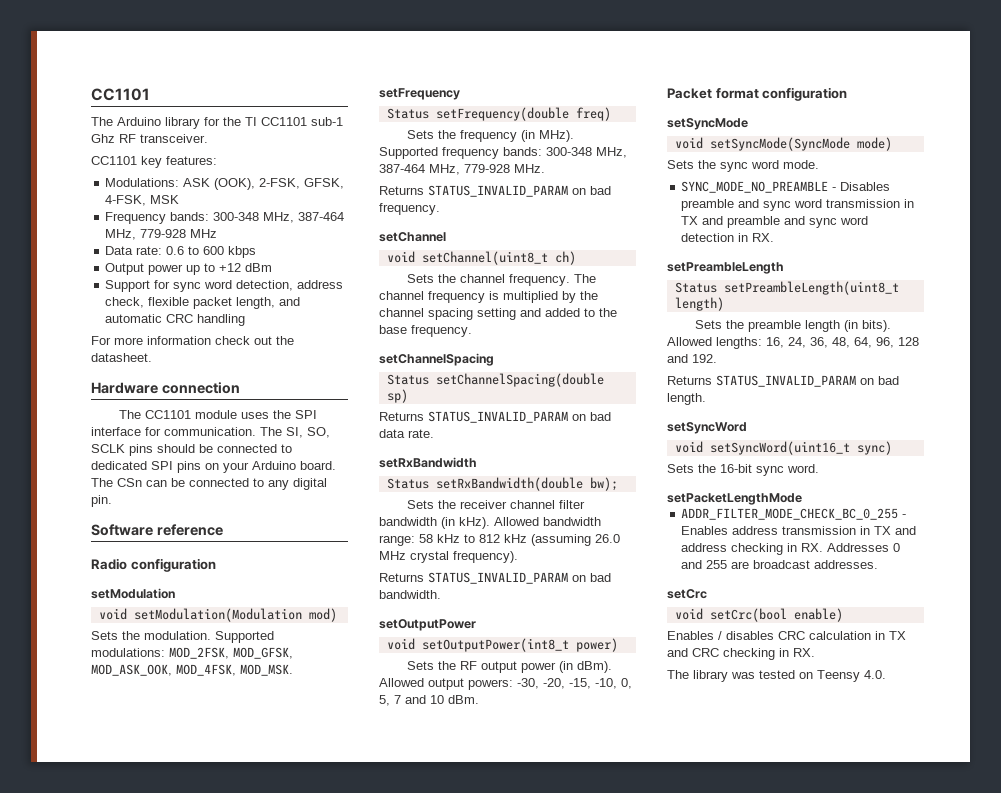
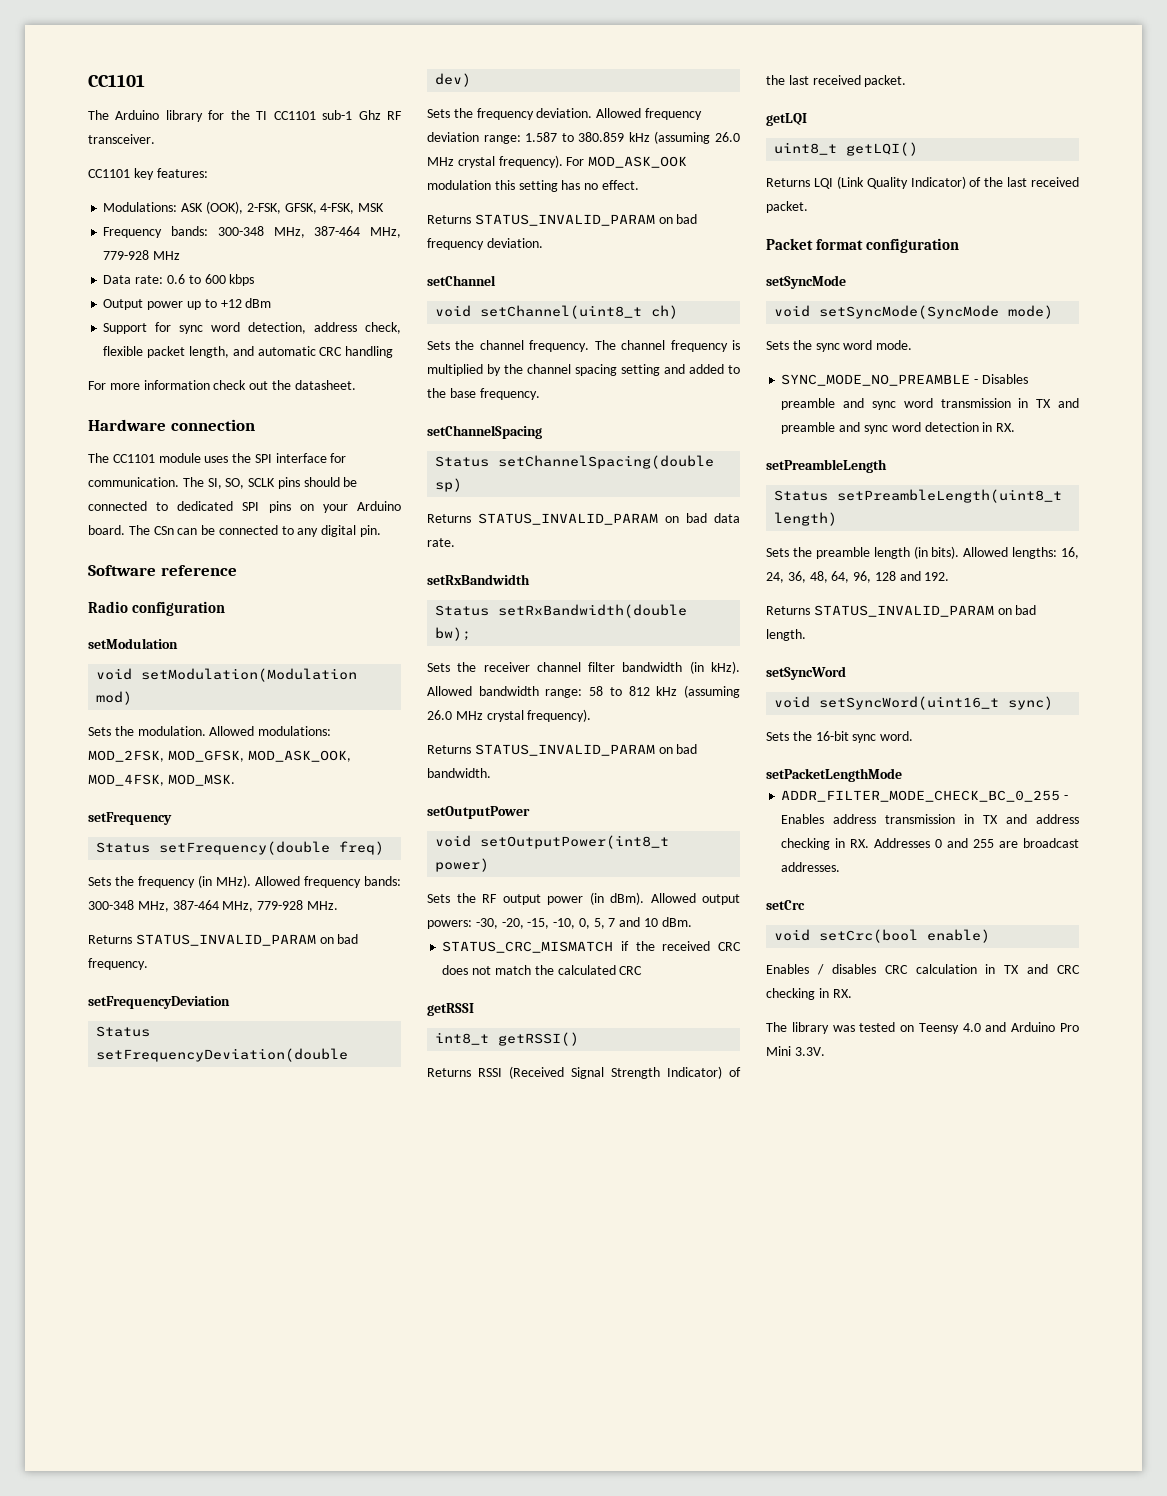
[215,631,274,643] Supported -> [209,726,255,736] Allowed
[379,147,438,159] Supported -> [255,876,300,886] Allowed
(440, 209) none -> [88,996,230,1009] [96,1026,151,1037] [96,1048,349,1062] [435,73,472,87] [427,108,702,120] [427,131,740,144] [427,155,688,168] [427,180,639,192] [427,214,698,226] [427,238,543,250] // setFrequencyDeviation // Status setFrequencyDeviation(double dev) // Sets the frequency deviation. Allowed frequency deviation range: 1.587 to 380.859 kHz (assuming 26.0 MHz crystal frequency). For MOD_ASK_OOK modulation this setting has no effect. // Returns STATUS_INVALID_PARAM on bad frequency deviation.
[437,534,460,543] kHz -> (604, 691) none
(479, 699) none -> [442,941,741,953] [442,965,643,975] [427,1003,474,1016] [435,1032,580,1046] [427,1066,741,1079] [766,75,907,87] [766,113,807,126] [774,142,919,156] [766,176,1079,189] [766,201,808,213] // STATUS_CRC_MISMATCH if the received CRC does not match the calculated CRC // getRSSI // int8_t getRSSI() // Returns RSSI (Received Signal Strength Indicator) of the last received packet. // getLQI // uint8_t getLQI() // Returns LQI (Link Quality Indicator) of the last received packet.
[864,670,886,679] 4.0. -> [962,1022,1079,1032] [766,1046,825,1056] 4.0 and Arduino Pro Mini 3.3V.

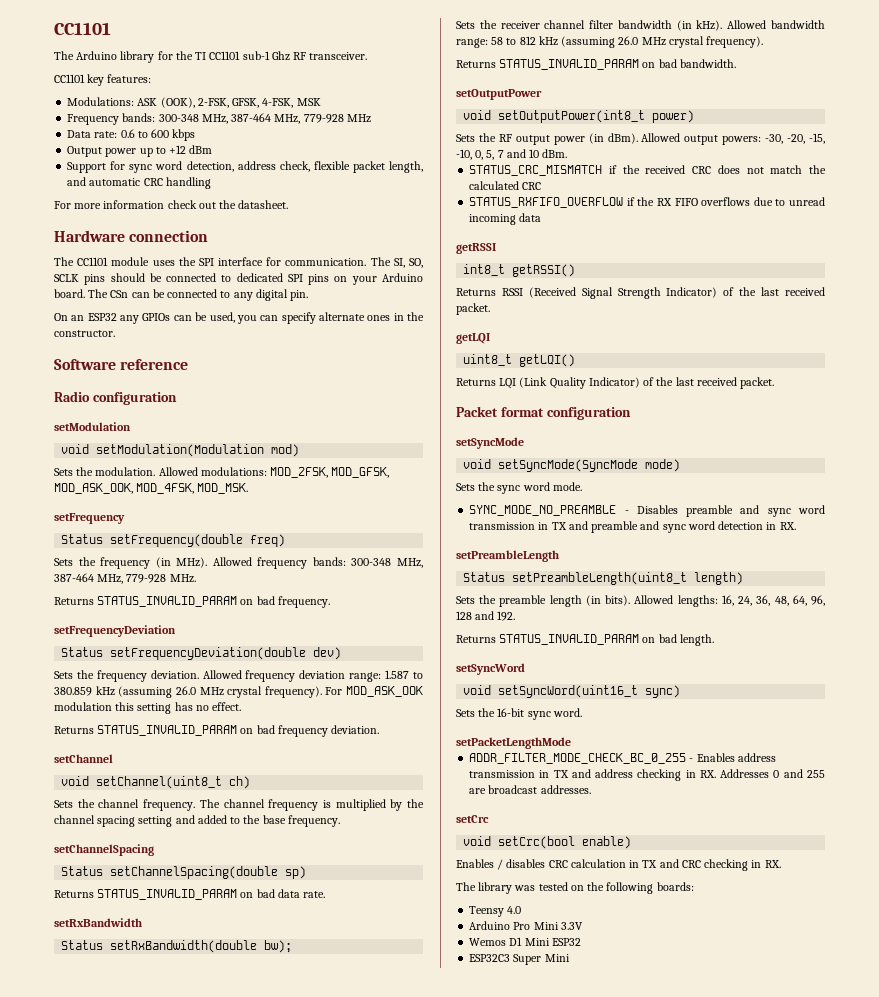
(382, 531) none -> [54,312,424,324] [54,330,115,337] // On an ESP32 any GPIOs can be used, you can specify alternate ones in the constructor.
(643, 970) none -> [469,197,825,208] [469,213,542,225] // STATUS_RXFIFO_OVERFLOW if the RX FIFO overflows due to unread incoming data
(915, 1028) none -> [587,882,694,894] the following boards: //
[985,1022,1007,1032] and -> (522, 910) //
[794,1047,825,1056] 3.3V. -> [560,922,583,930] [469,937,581,946] [469,954,570,965] 3.3V // Wemos D1 Mini ESP32 // ESP32C3 Super Mini

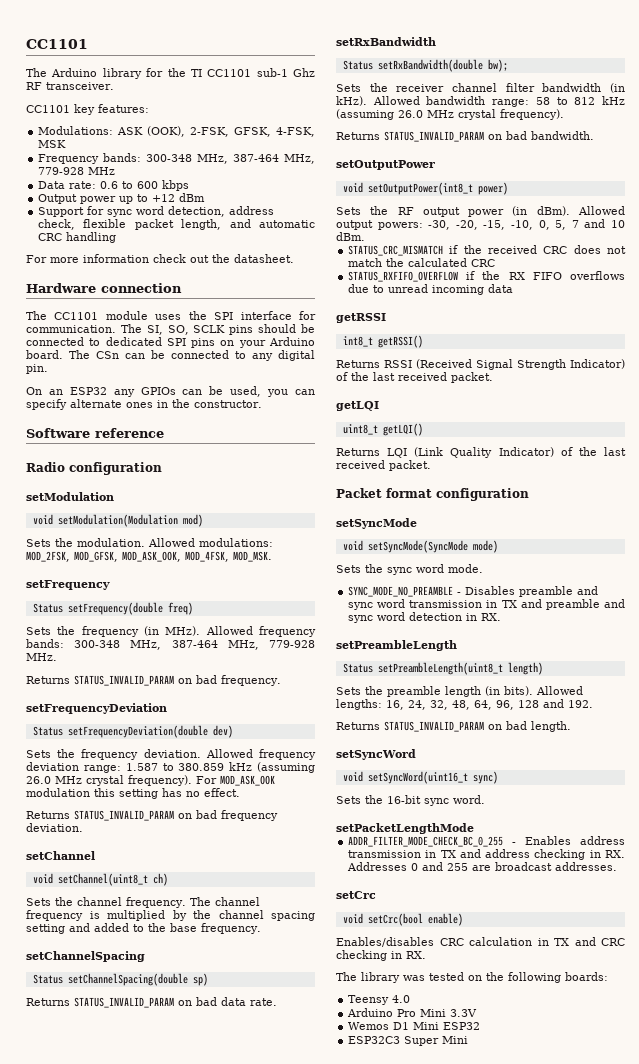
[756,595,771,606] 36, -> [430,700,448,710] 32,
[456,859,546,870] Enables / disables -> [336,937,434,947] Enables/disables

